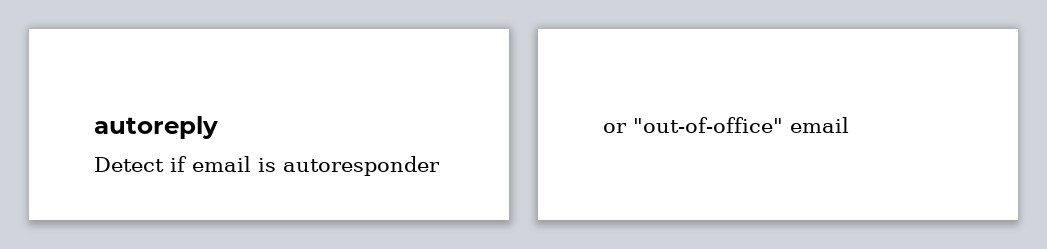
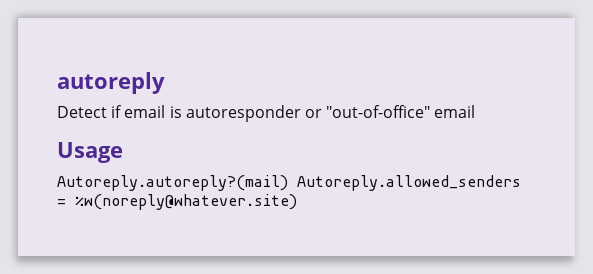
(849, 125) none -> [57,142,123,163] [57,175,521,191] [57,194,297,210] // Usage // Autoreply.autoreply?(mail) Autoreply.allowed_senders = %w(noreply@whatever.site)

